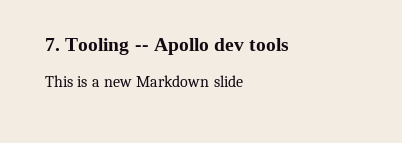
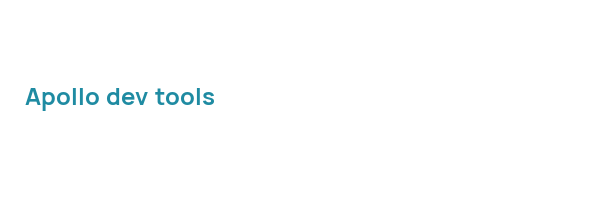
[45,38,149,55] 7. Tooling -- -> (25, 99) none
[45,75,243,87] // This is a new Markdown slide -> (215, 96) none

